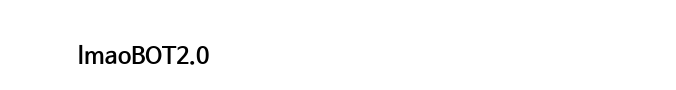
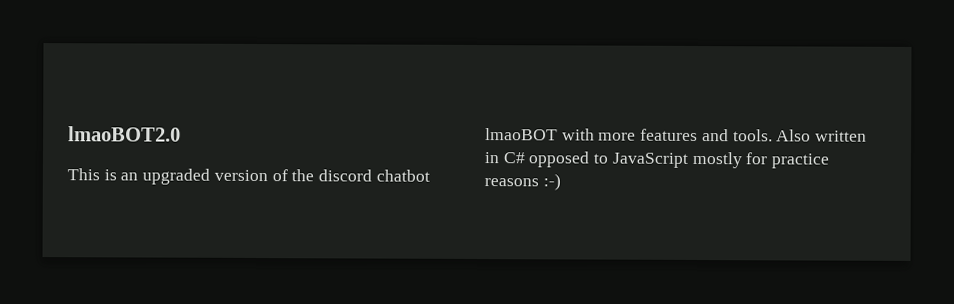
(209, 54) none -> [67,168,430,185] [485,128,868,142] [484,151,830,169] [484,173,561,191] // This is an upgraded version of the discord chatbot lmaoBOT with more features and tools. Also written in C# opposed to JavaScript mostly for practice reasons :-)

